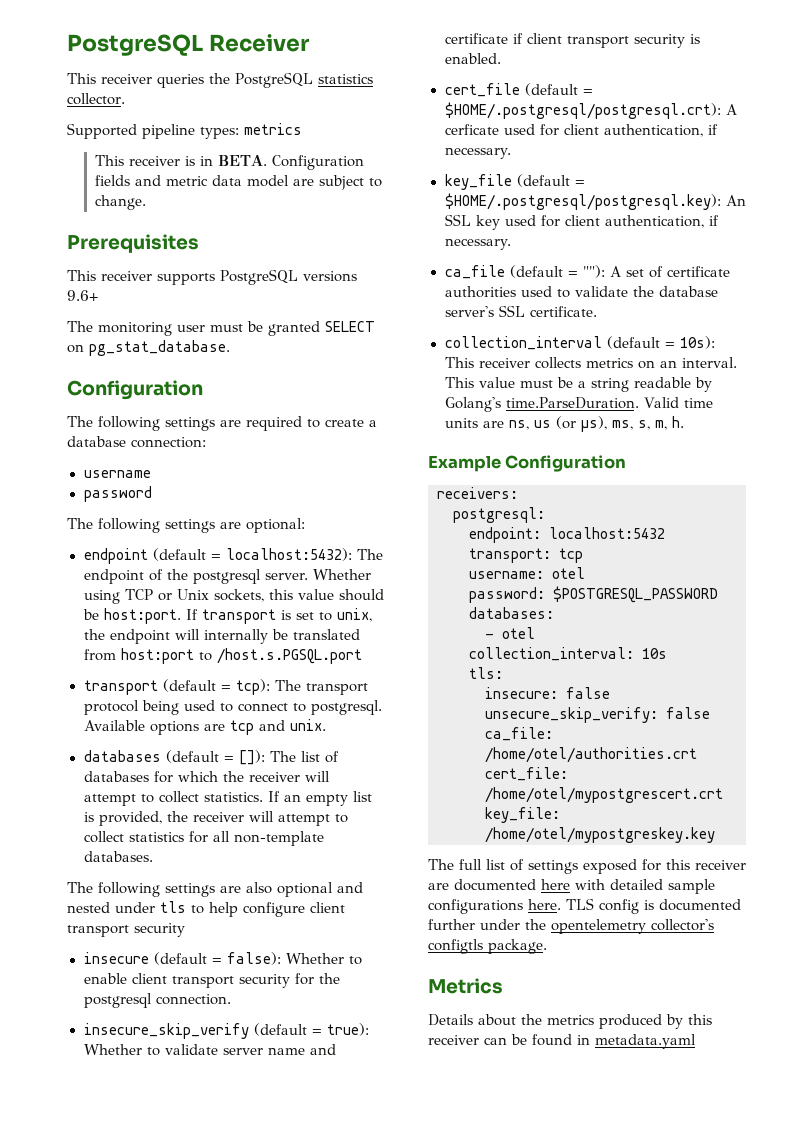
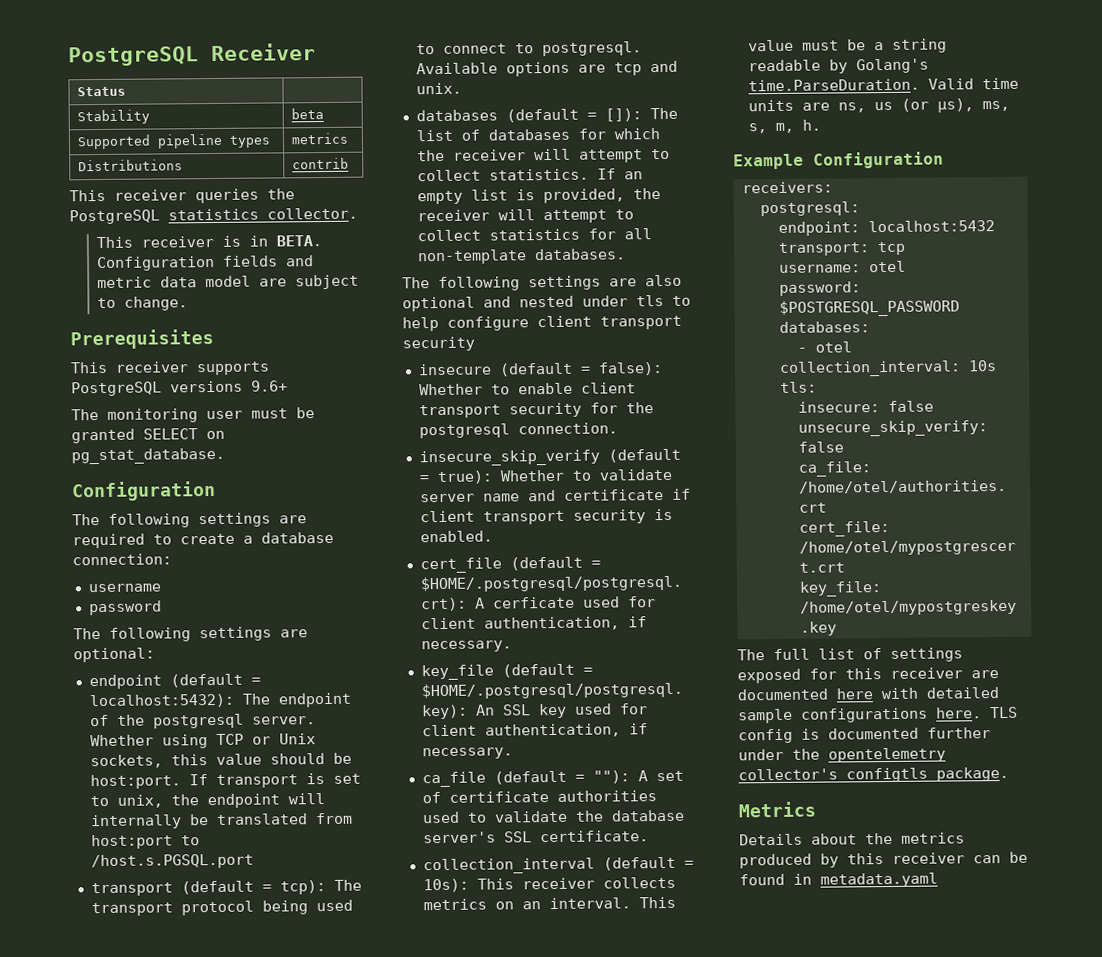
(310, 43) none -> [76,86,126,97] [76,109,150,125] [290,108,324,120] [76,133,271,150] [290,132,349,145] [77,159,183,172] [291,157,349,170] // Status | // Stability | beta // Supported pipeline types | metrics // Distributions | contrib
[67,123,302,139] // Supported pipeline types: metrics -> (358, 213) none

